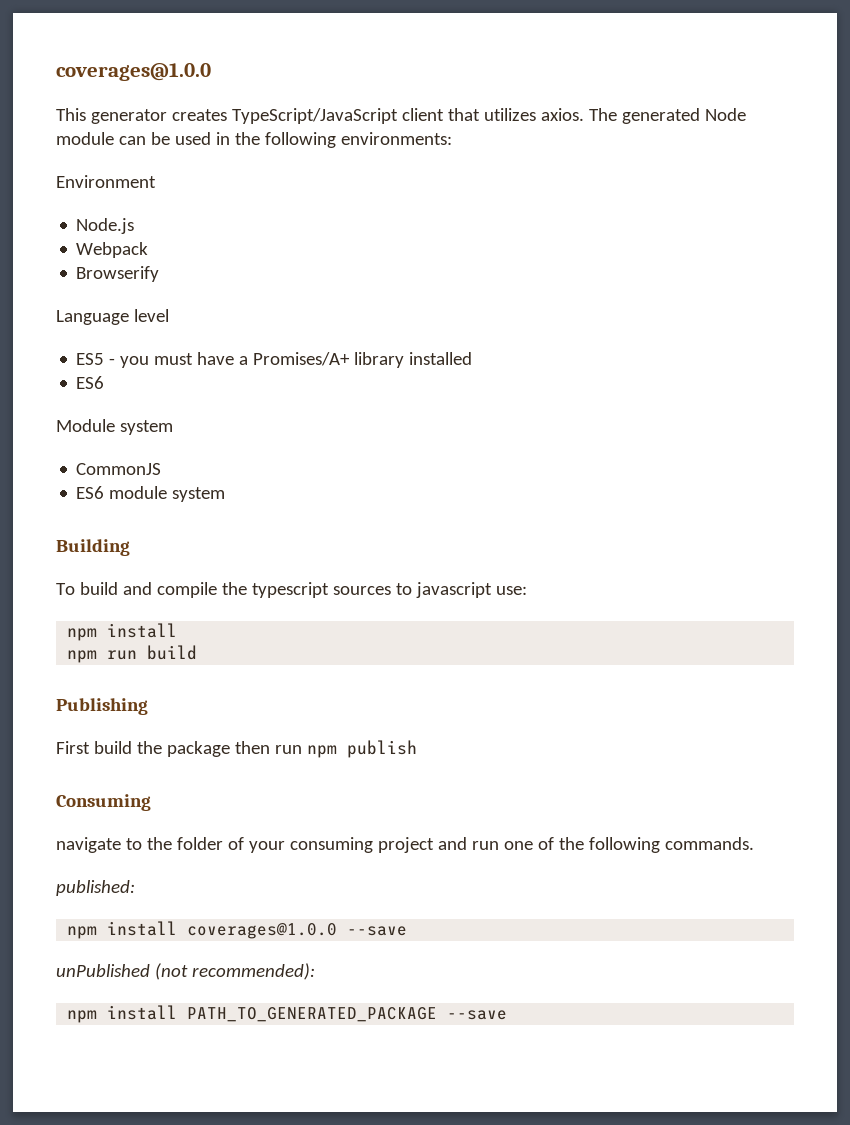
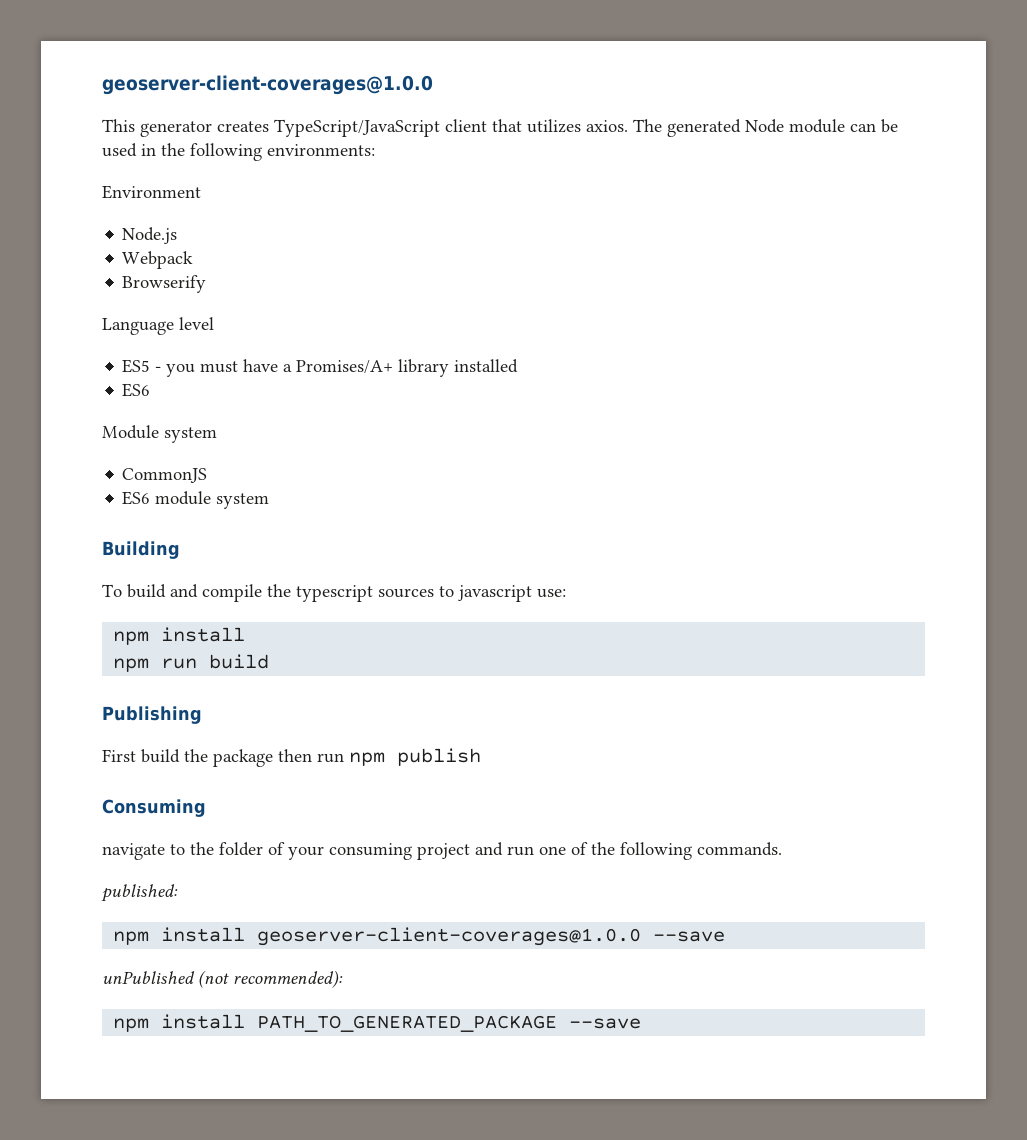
[56,63,211,81] coverages@1.0.0 -> [102,75,433,95] geoserver-client-coverages@1.0.0
[187,923,338,939] coverages@1.0.0 -> [257,927,642,946] geoserver-client-coverages@1.0.0

